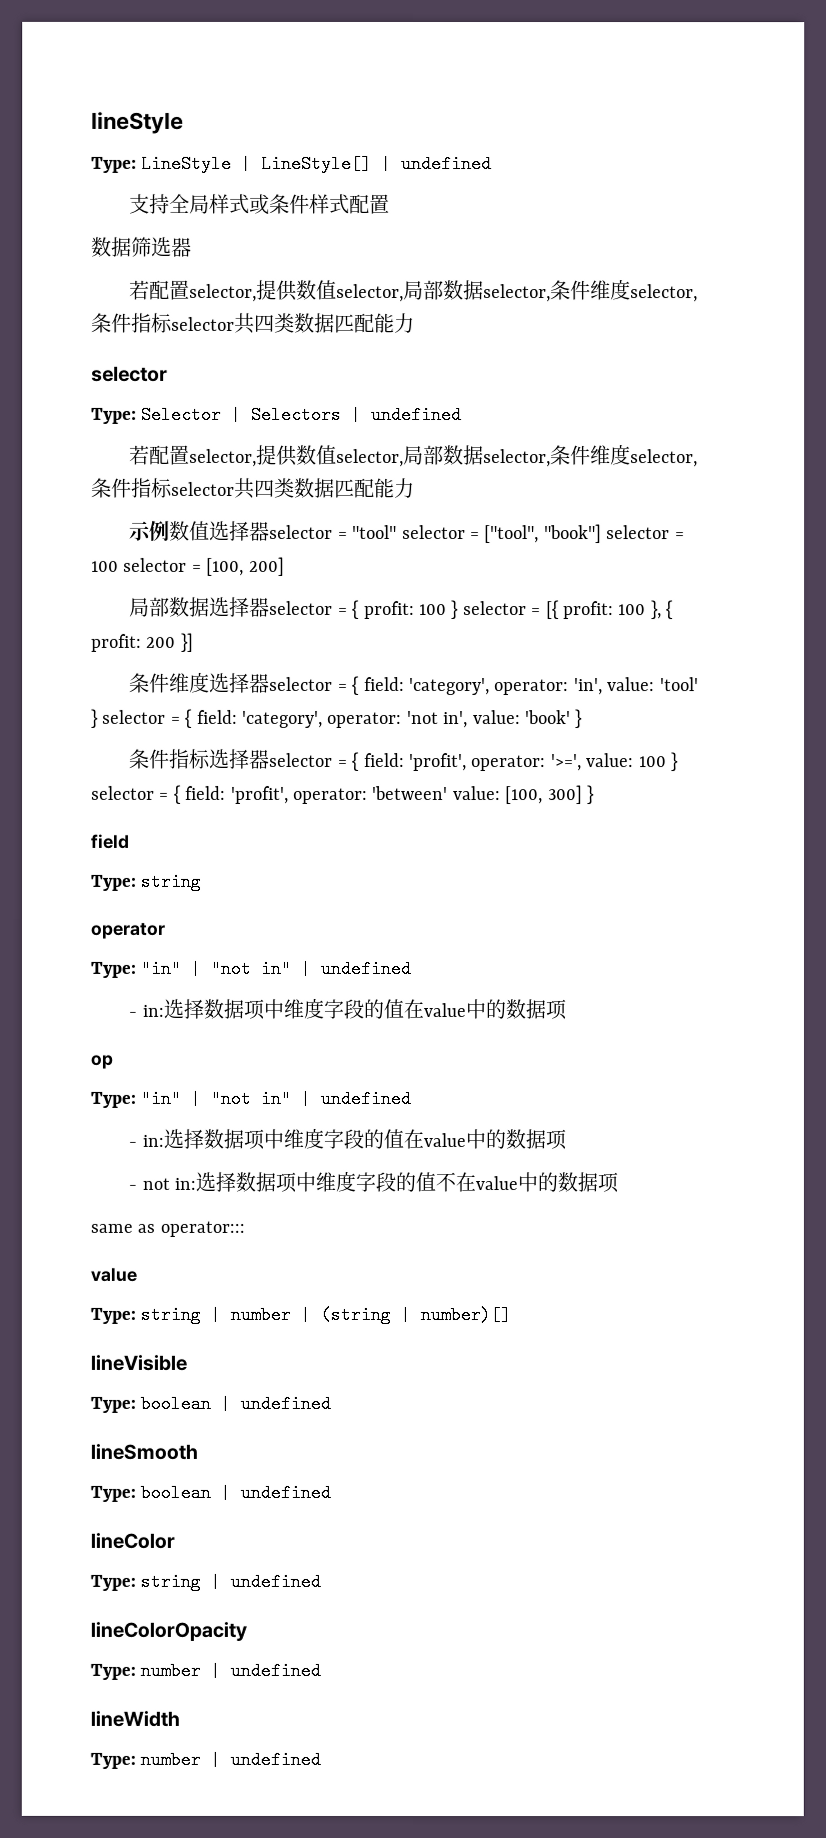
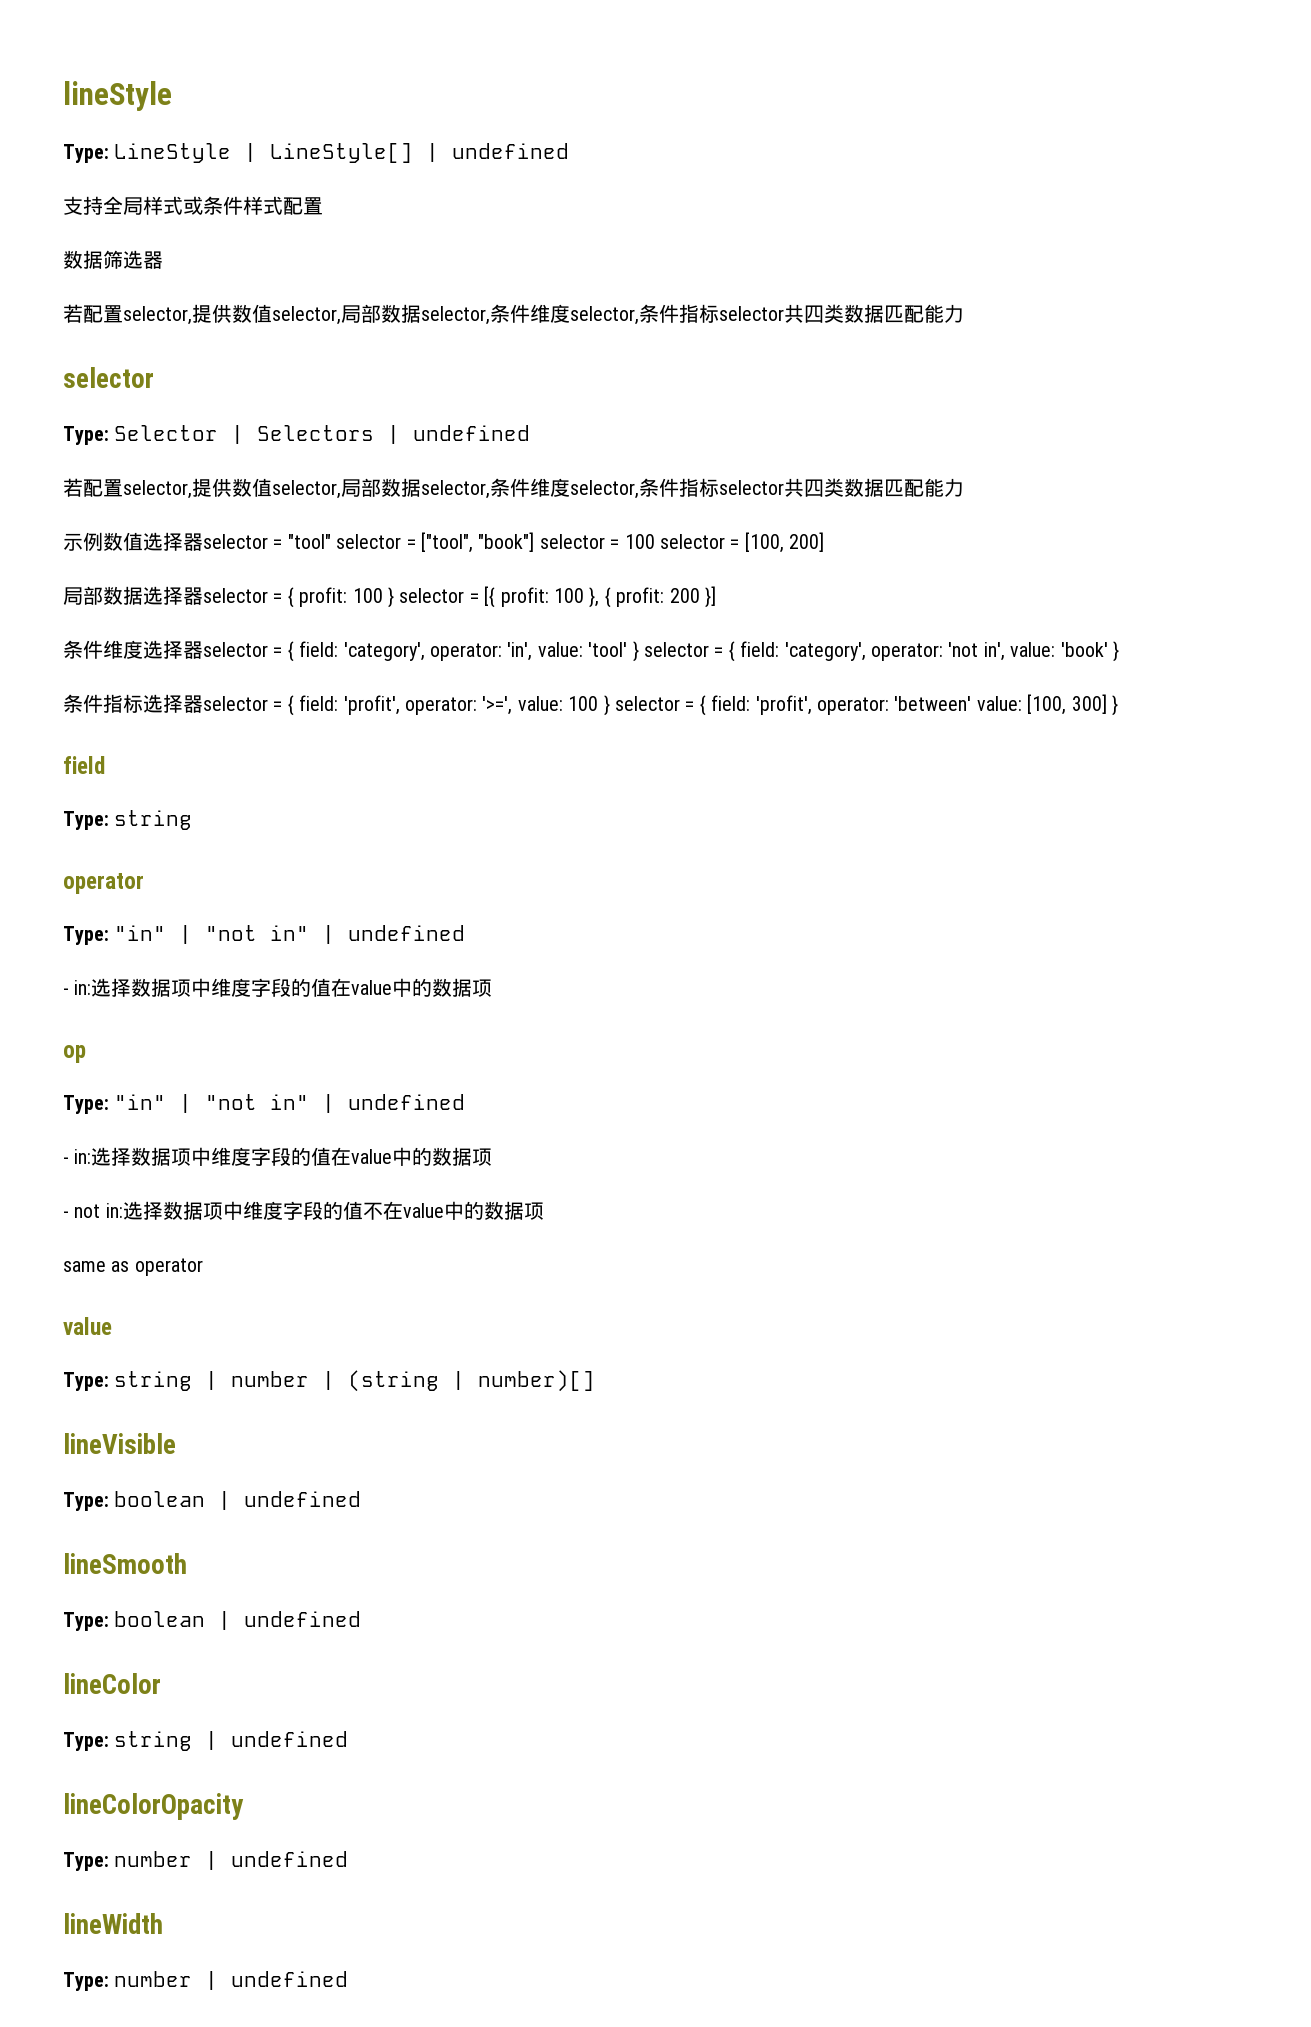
[159,1220,245,1237] operator::: -> [134,1258,203,1276] operator

